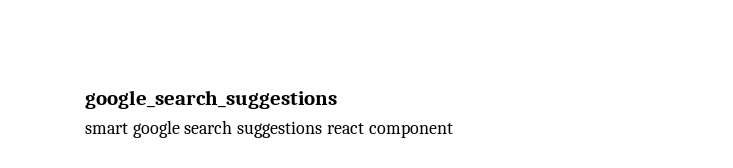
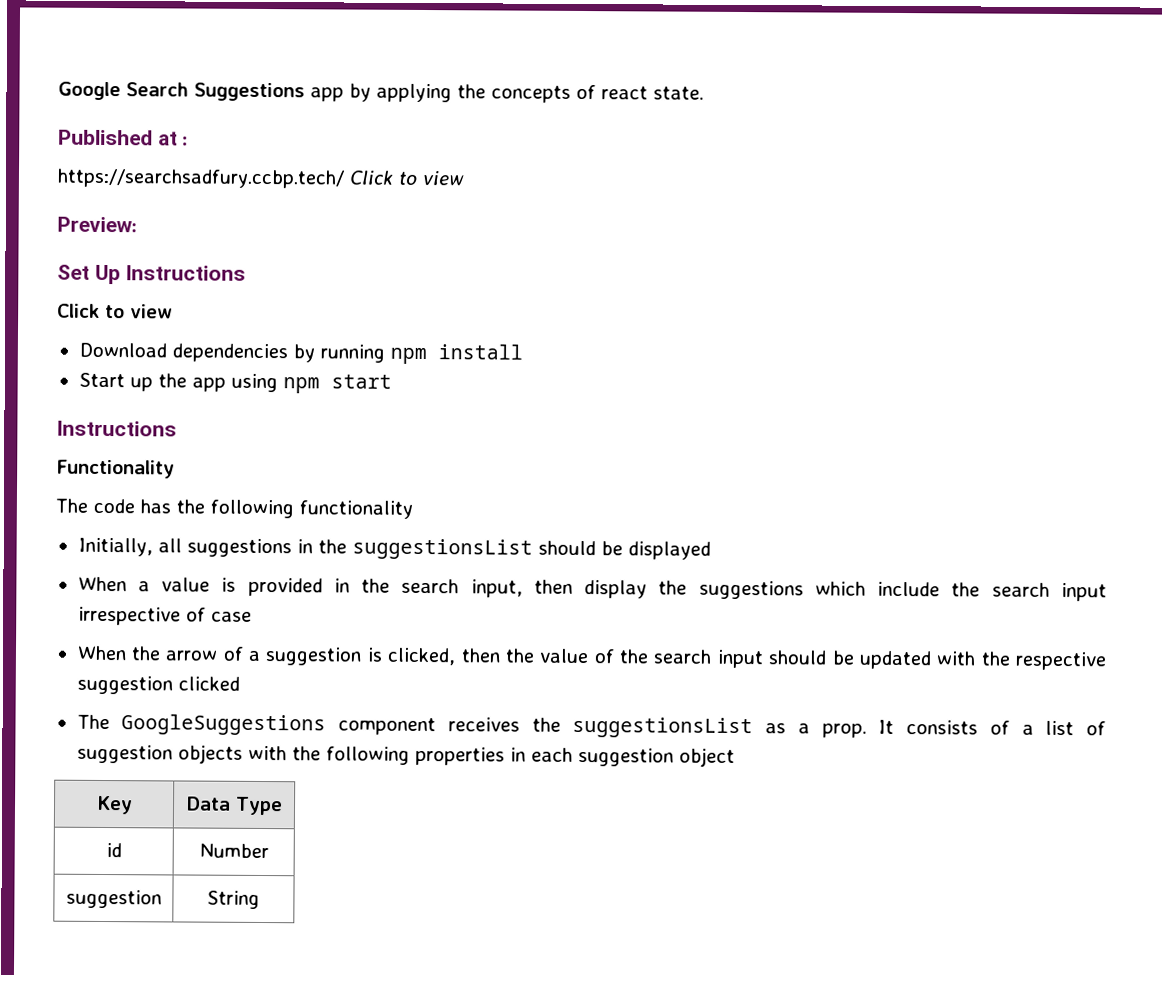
[85,90,337,109] [85,120,453,138] google_search_suggestions // smart google search suggestions react component -> [58,81,704,103] [58,129,189,146] [57,168,465,189] [57,216,137,233] [57,264,247,285] [57,303,173,319] [78,342,523,365] [78,372,392,394] [56,420,177,437] [56,459,175,479] [55,498,413,519] [77,537,711,560] [77,576,1107,602] [77,606,252,626] [76,645,1107,671] [76,675,240,695] [76,714,1107,739] [76,744,735,767] [95,795,133,815] [185,796,283,816] [105,843,122,858] [198,843,269,859] [65,889,162,909] [207,890,260,909] Google Search Suggestions app by applying the concepts of react state. // Published at : // https://searchsadfury.ccbp.tech/ Click to view // Preview: // Set Up Instructions // Click to view // Download dependencies by running npm install // Start up the app using npm start // Instructions // Functionality // The code has the following functionality // Initially, all suggestions in the suggestionsList should be displayed // When a value is provided in the search input, then display the suggestions which include the search input irrespective of case // When the arrow of a suggestion is clicked, then the value of the search input should be updated with the respective suggestion clicked // The GoogleSuggestions component receives the suggestionsList as a prop. It consists of a list of suggestion objects with the following properties in each suggestion object // Key | Data Type // id | Number // suggestion | String

